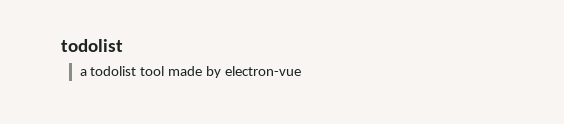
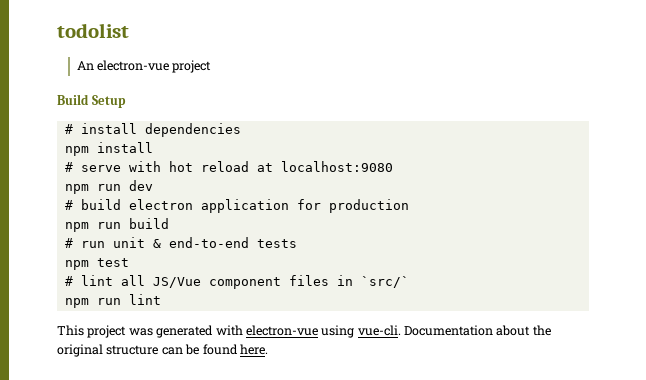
[79,66,302,78] a todolist tool made by electron-vue -> [76,60,212,73] [57,94,126,108] [64,123,241,137] [64,142,153,156] [64,161,393,172] [64,180,153,194] [64,199,409,213] [64,218,169,232] [64,237,297,248] [64,258,129,270] [64,275,409,289] [64,294,161,308] [57,325,551,338] [57,344,268,357] An electron-vue project // Build Setup // # install dependencies // npm install // # serve with hot reload at localhost:9080 // npm run dev // # build electron application for production // npm run build // # run unit & end-to-end tests // npm test // # lint all JS/Vue component files in `src/` // npm run lint // This project was generated with electron-vue using vue-cli. Documentation about the original structure can be found here.

